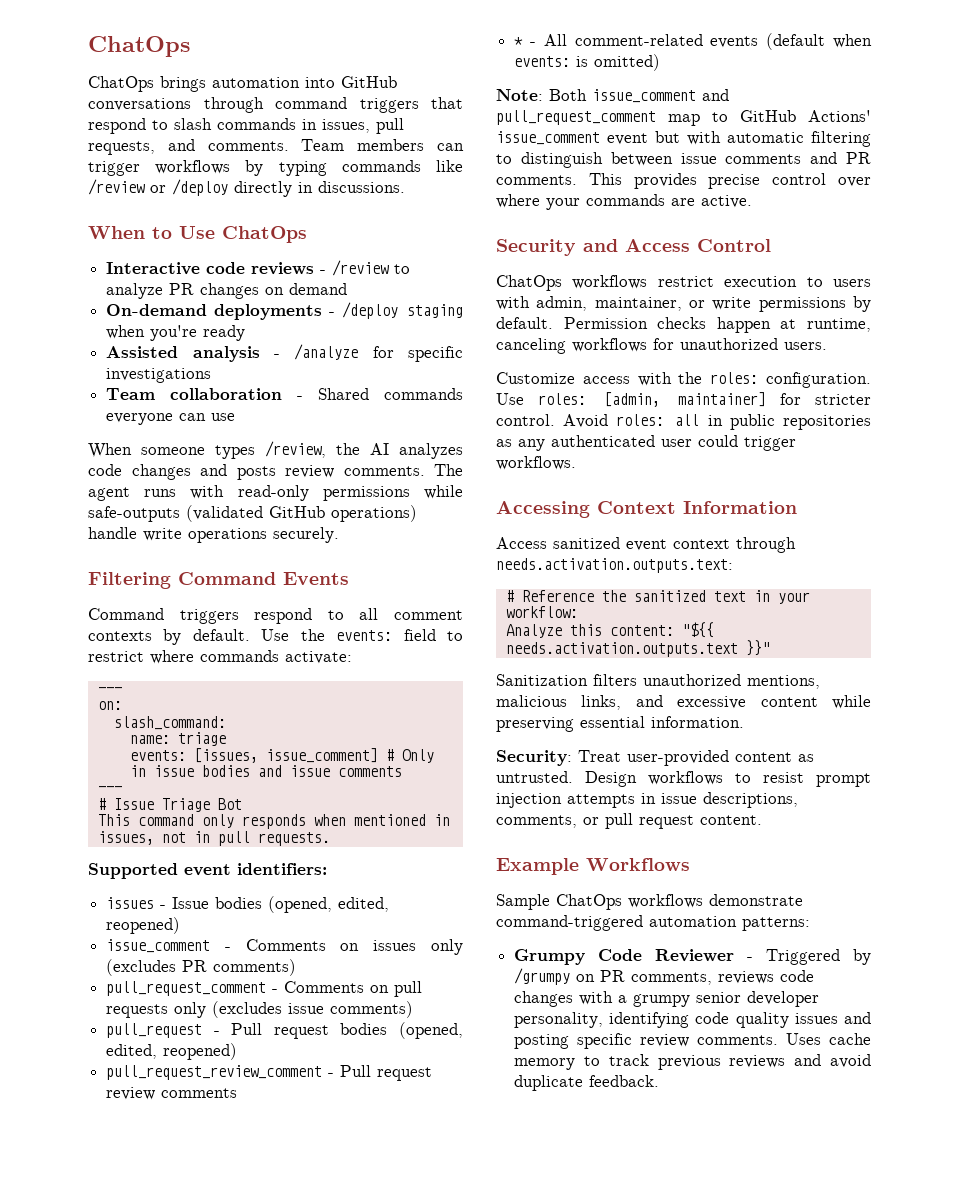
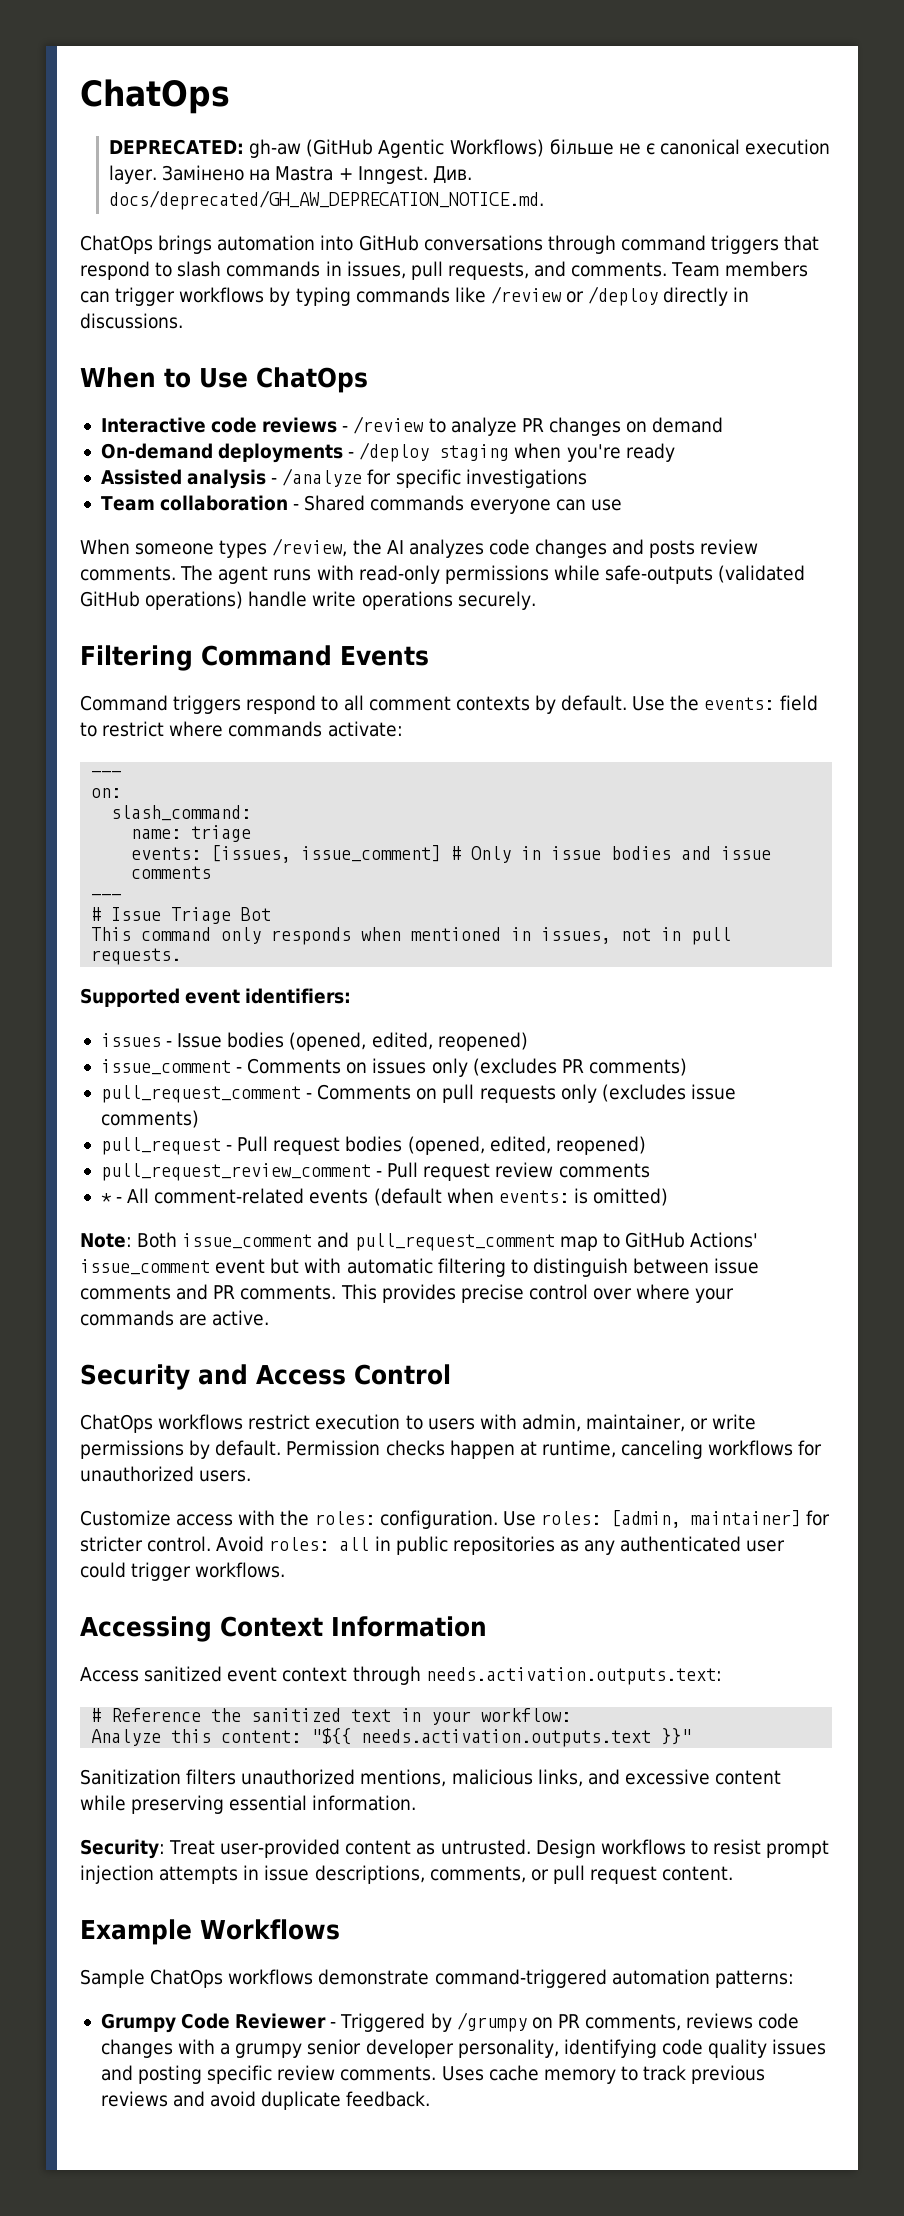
[88,36,190,57] ChatOps -> [80,79,230,114] [108,139,831,158] [108,165,472,184] [108,190,544,210] ChatOps // DEPRECATED: gh-aw (GitHub Agentic Workflows) більше не є canonical execution layer. Замінено на Mastra + Inngest. Див. docs/deprecated/GH_AW_DEPRECATION_NOTICE.md.

